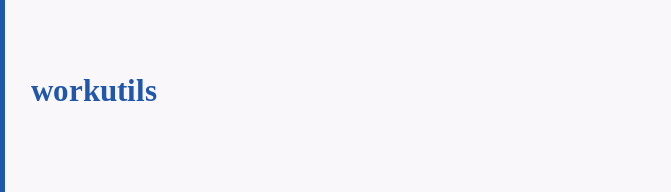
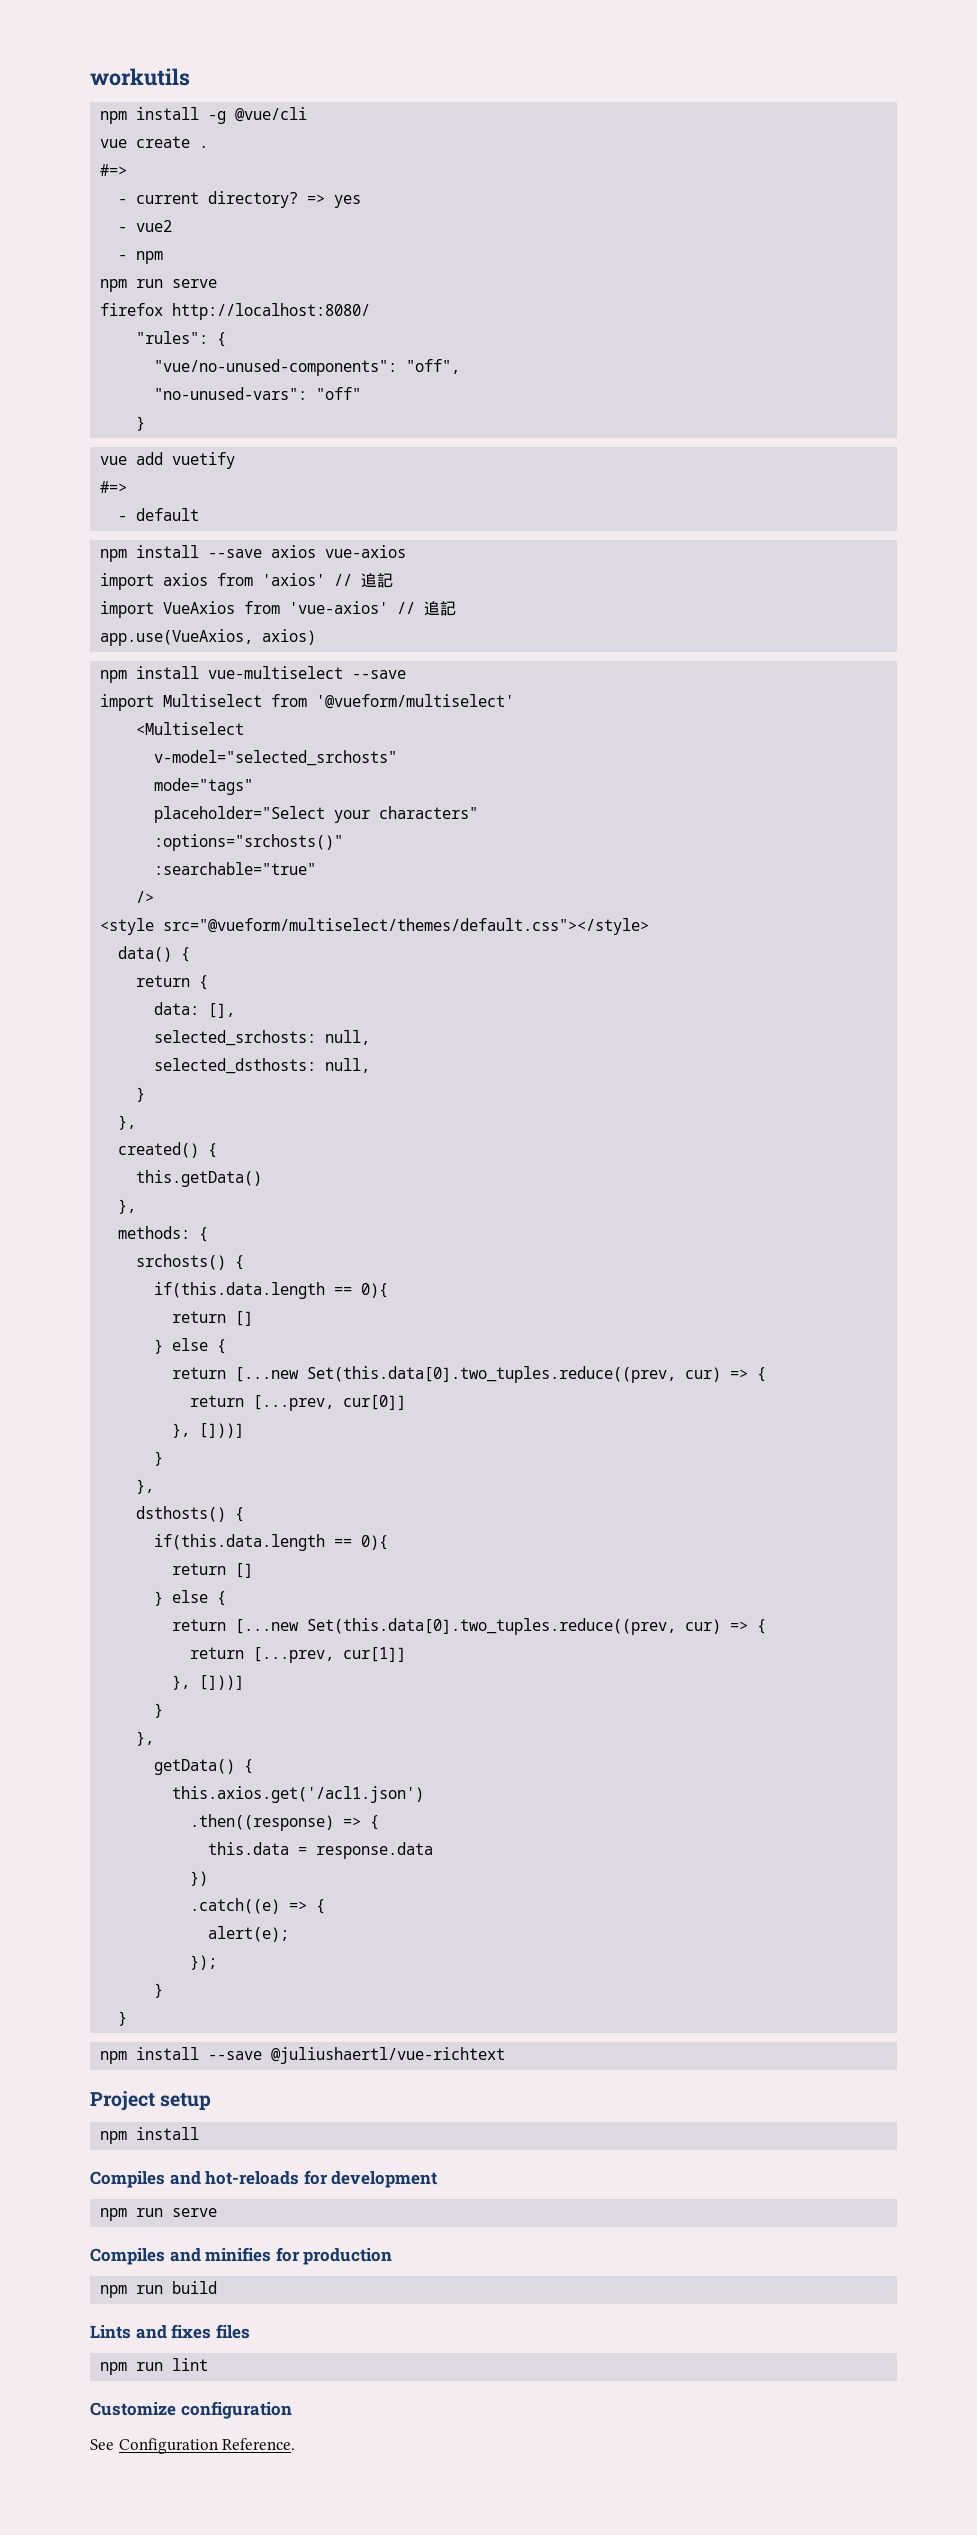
(157, 90) none -> [100,107,308,124] [100,136,209,148] [100,164,128,176] [118,191,362,208] [118,220,173,232] [118,251,164,264] [100,279,218,292] [100,303,371,320] [136,331,227,347] [154,359,461,376] [154,387,362,400] [136,416,146,431] [100,452,236,469] [100,481,128,493] [118,508,200,521] [100,545,407,562] [100,573,394,590] [100,601,457,618] [100,629,317,646] [100,666,407,683] [100,694,515,711] [136,722,245,735] [154,750,398,766] [154,778,254,795] [154,806,479,823] [154,834,344,851] [154,862,317,875] [136,891,155,903] [100,918,650,935] [118,946,191,962] [136,975,209,990] [154,1002,236,1018] [154,1030,371,1046] [154,1058,371,1074] [136,1087,146,1102] [118,1115,137,1130] [118,1142,218,1158] [136,1170,263,1187] [118,1199,137,1214] [118,1226,209,1242] [136,1254,245,1270] [154,1282,389,1299] [172,1311,254,1326] [154,1338,227,1354] [172,1366,767,1383] [190,1395,407,1411] [172,1423,245,1438] [154,1451,164,1466] [136,1479,155,1494] [136,1506,245,1522] [154,1534,389,1551] [172,1563,254,1578] [154,1590,227,1606] [172,1618,767,1635] [190,1647,407,1663] [172,1675,245,1690] [154,1703,164,1718] [136,1731,155,1746] [154,1759,254,1775] [172,1786,425,1803] [190,1814,380,1831] [208,1842,434,1859] [190,1871,209,1886] [190,1898,326,1914] [208,1926,290,1942] [190,1955,218,1970] [154,1983,164,1998] [118,2011,128,2026] [100,2047,506,2064] [90,2091,212,2111] [100,2127,200,2144] [90,2170,438,2188] [100,2208,218,2221] [90,2247,393,2265] [100,2281,218,2298] [90,2324,250,2339] [100,2358,209,2375] [90,2401,292,2419] [90,2438,296,2454] // npm install -g @vue/cli // vue create . // #=> // - current directory? => yes // - vue2 // - npm // npm run serve // firefox http://localhost:8080/ // "rules": { // "vue/no-unused-components": "off", // "no-unused-vars": "off" // } // vue add vuetify // #=> // - default // npm install --save axios vue-axios // import axios from 'axios' // 追記 // import VueAxios from 'vue-axios' // 追記 // app.use(VueAxios, axios) // npm install vue-multiselect --save // import Multiselect from '@vueform/multiselect' // <Multiselect // v-model="selected_srchosts" // mode="tags" // placeholder="Select your characters" // :options="srchosts()" // :searchable="true" // /> // <style src="@vueform/multiselect/themes/default.css"></style> // data() { // return { // data: [], // selected_srchosts: null, // selected_dsthosts: null, // } // }, // created() { // this.getData() // }, // methods: { // srchosts() { // if(this.data.length == 0){ // return [] // } else { // return [...new Set(this.data[0].two_tuples.reduce((prev, cur) => { // return [...prev, cur[0]] // }, []))] // } // }, // dsthosts() { // if(this.data.length == 0){ // return [] // } else { // return [...new Set(this.data[0].two_tuples.reduce((prev, cur) => { // return [...prev, cur[1]] // }, []))] // } // }, // getData() { // this.axios.get('/acl1.json') // .then((response) => { // this.data = response.data // }) // .catch((e) => { // alert(e); // }); // } // } // npm install --save @juliushaertl/vue-richtext // Project setup // npm install // Compiles and hot-reloads for development // npm run serve // Compiles and minifies for production // npm run build // Lints and fixes files // npm run lint // Customize configuration // See Configuration Reference.

